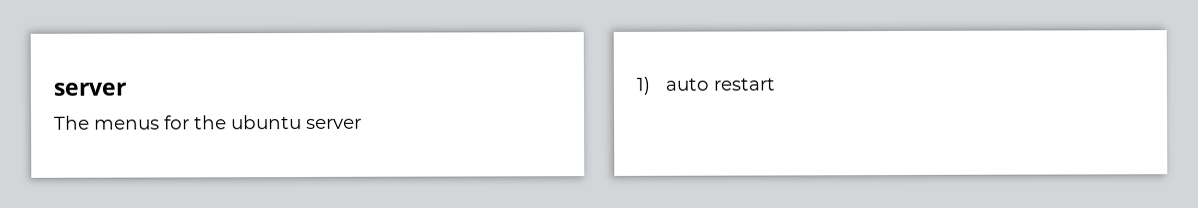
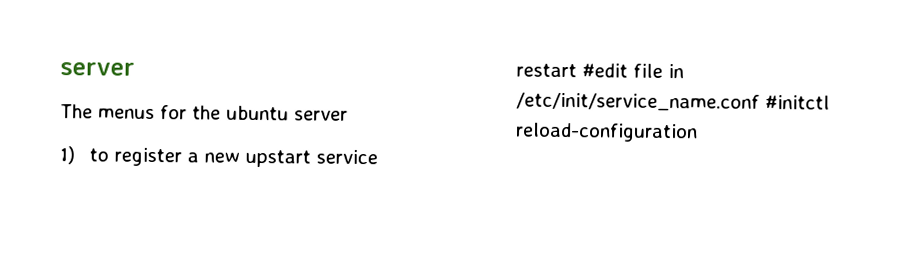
[665,77,776,91] auto restart -> [89,147,379,168] [516,63,685,79] [516,92,831,112] [515,122,699,143] to register a new upstart service restart #edit file in /etc/init/service_name.conf #initctl reload-configuration

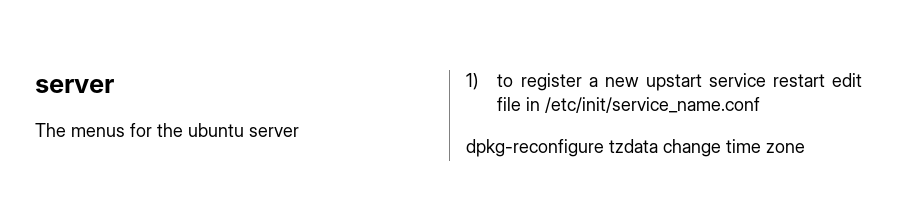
[582,63,629,78] #edit -> [832,73,862,87] edit
[765,94,831,110] [515,122,699,143] #initctl reload-configuration -> [466,139,805,157] // dpkg-reconfigure tzdata change time zone

